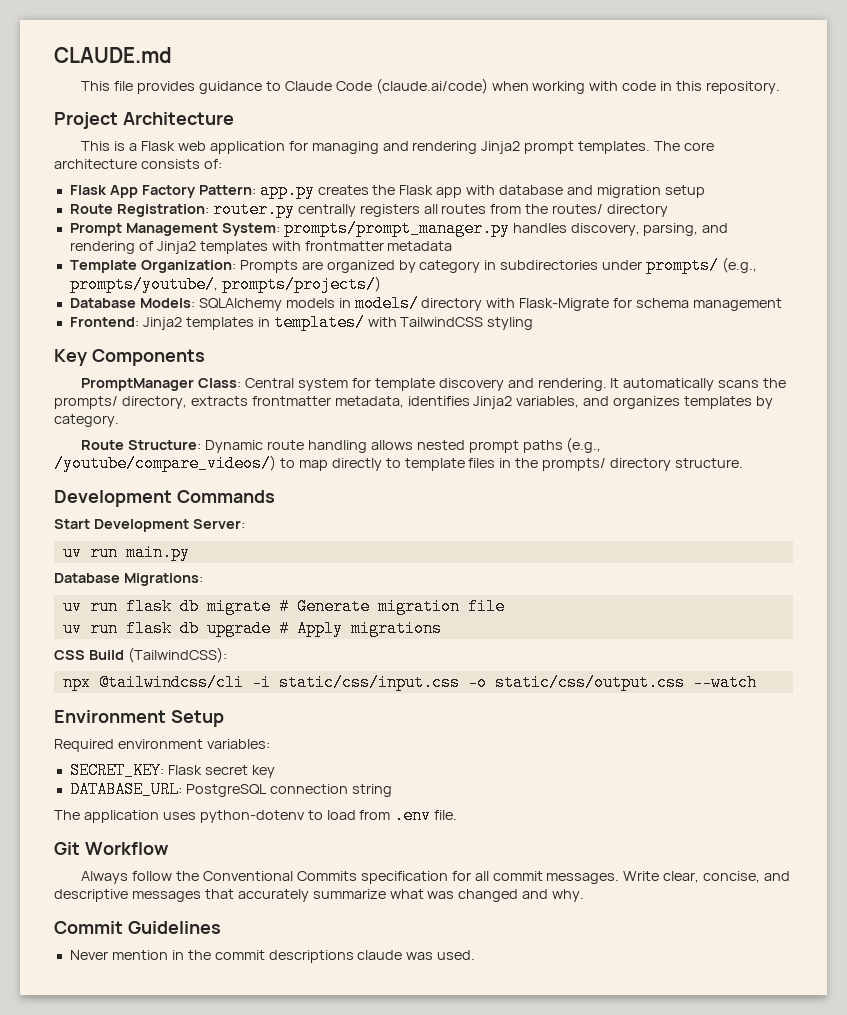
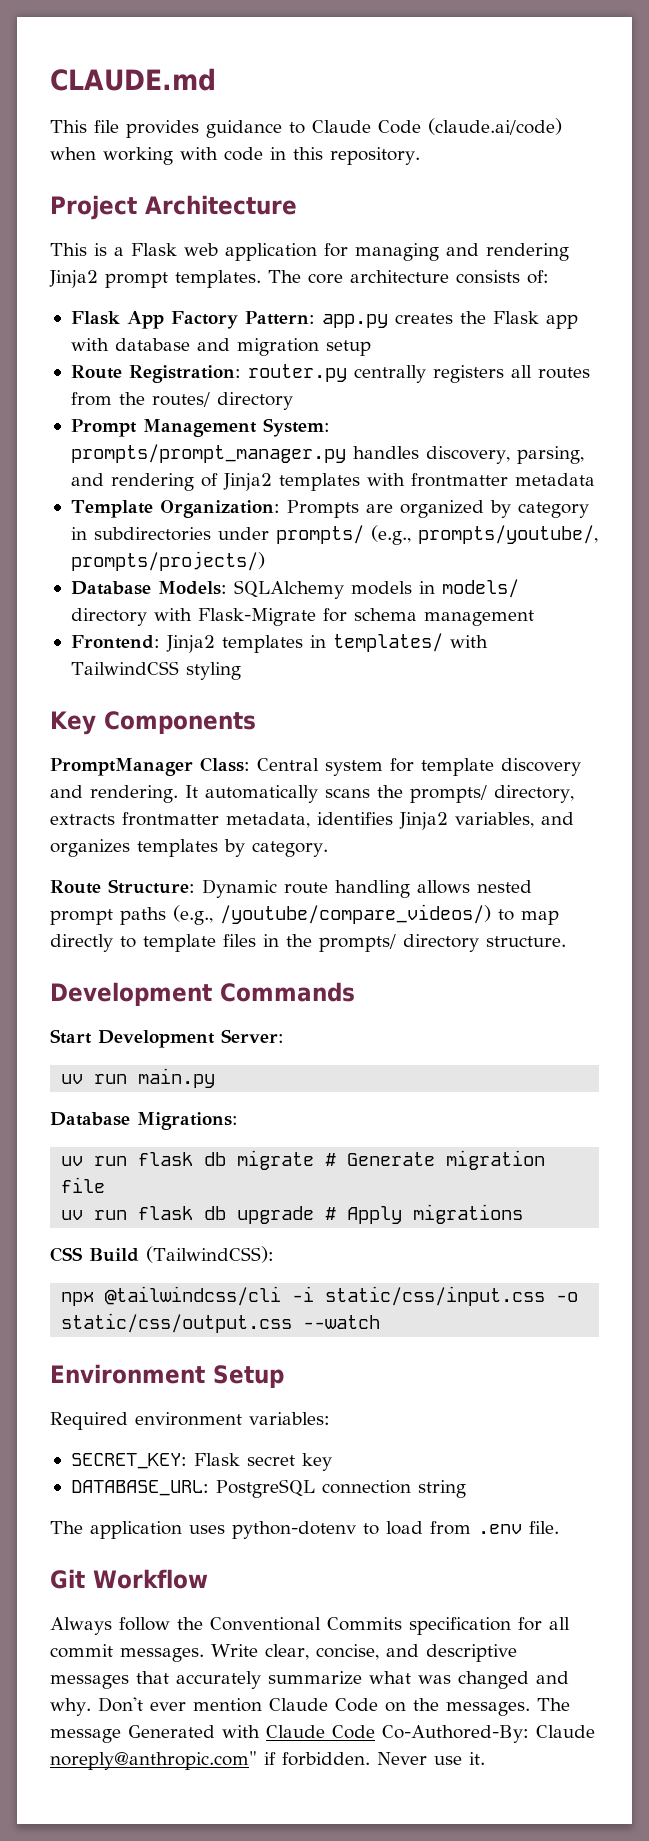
[54,921,221,934] [69,950,476,963] // Commit Guidelines // Never mention in the commit descriptions claude was used. -> [97,1697,570,1716] [50,1725,595,1743] [50,1751,485,1770] Don't ever mention Claude Code on the messages. The message Generated with Claude Code Co-Authored-By: Claude noreply@anthropic.com" if forbidden. Never use it.

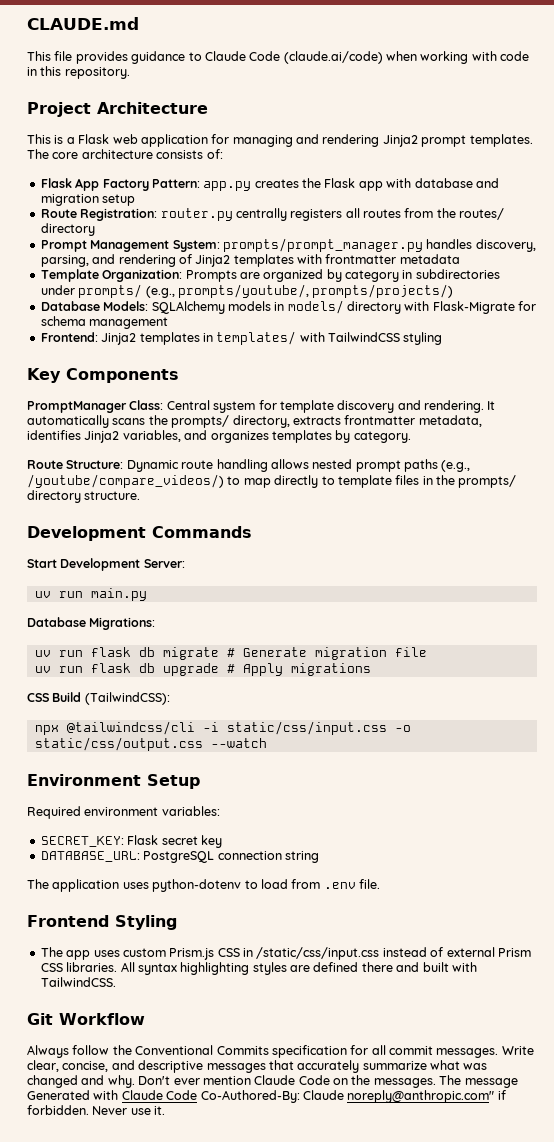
(559, 1527) none -> [27,915,177,930] [40,947,531,960] [40,962,477,975] [40,977,116,987] // Frontend Styling // The app uses custom Prism.js CSS in /static/css/input.css instead of external Prism CSS libraries. All syntax highlighting styles are defined there and built with TailwindCSS.

